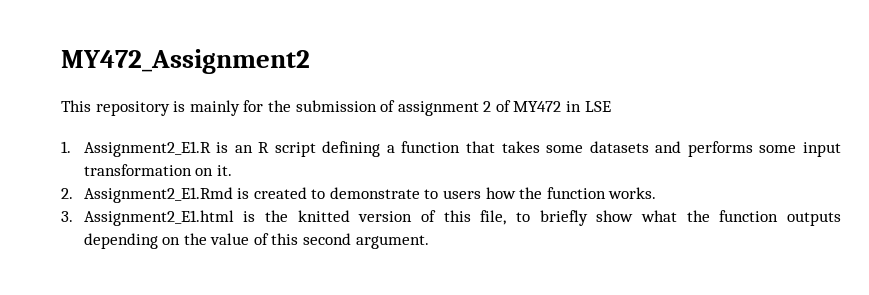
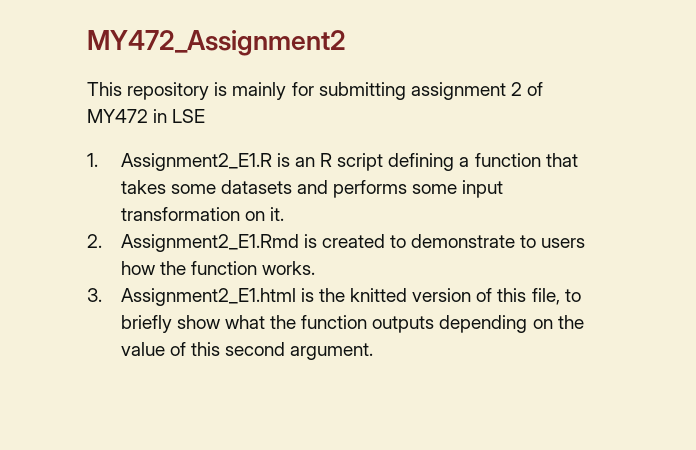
[267,100,396,112] the submission of -> [318,82,406,100] submitting

